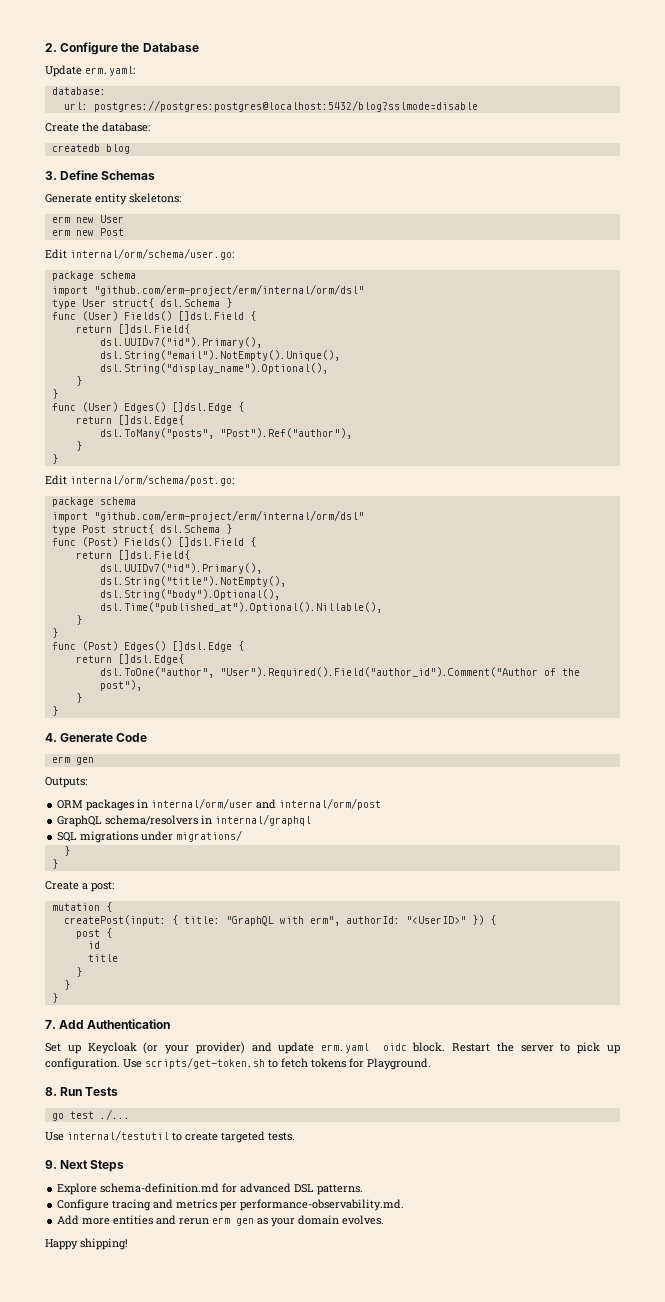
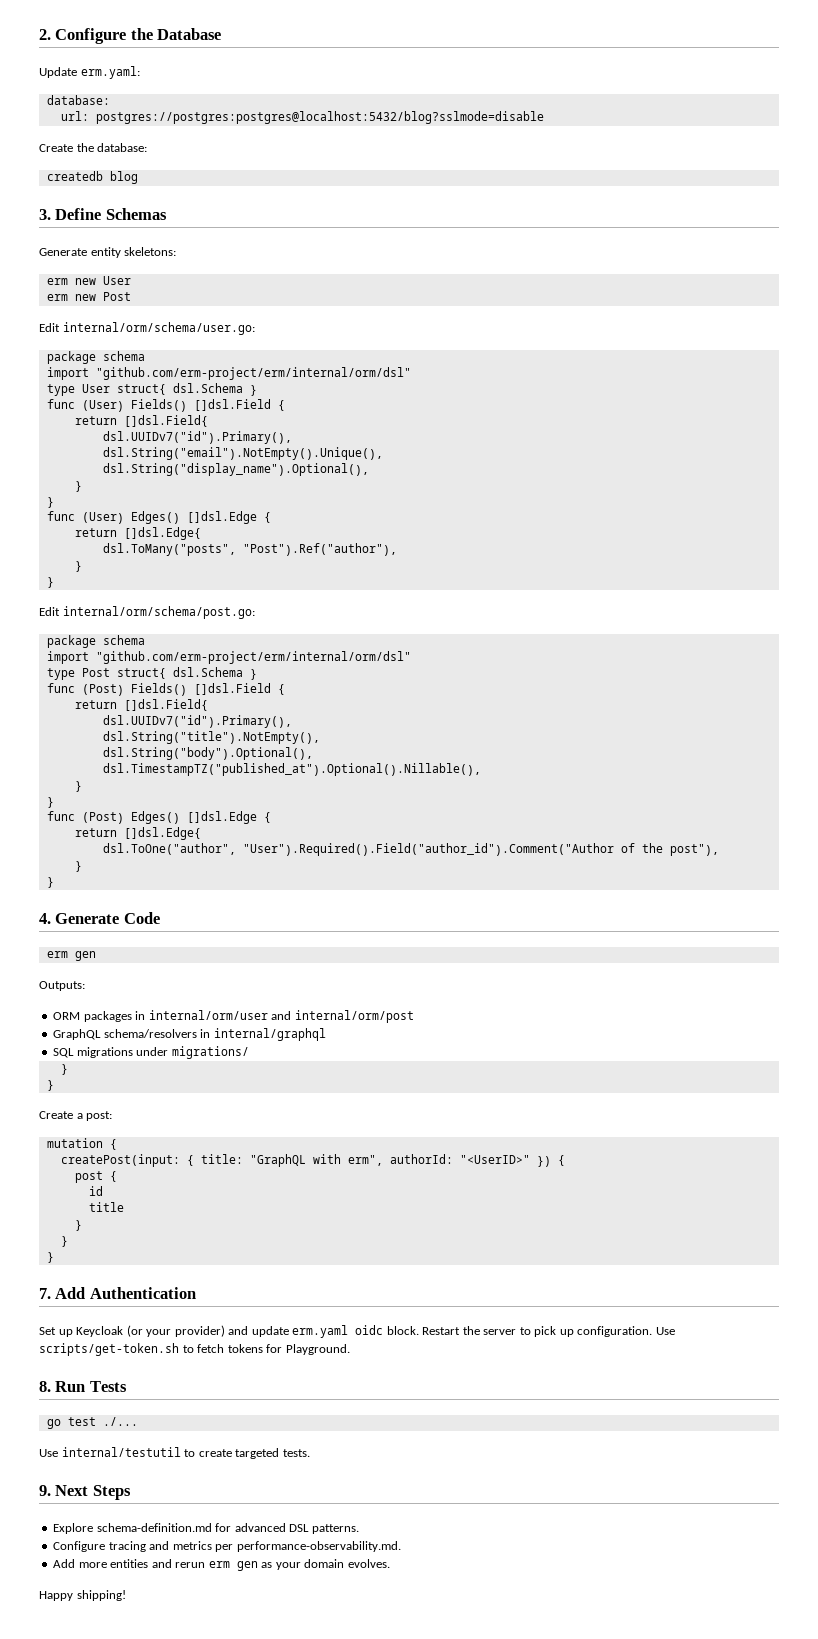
[99,602,382,613] dsl.Time("published_at").Optional().Nillable(), -> [102,763,481,776] dsl.TimestampTZ("published_at").Optional().Nillable(),

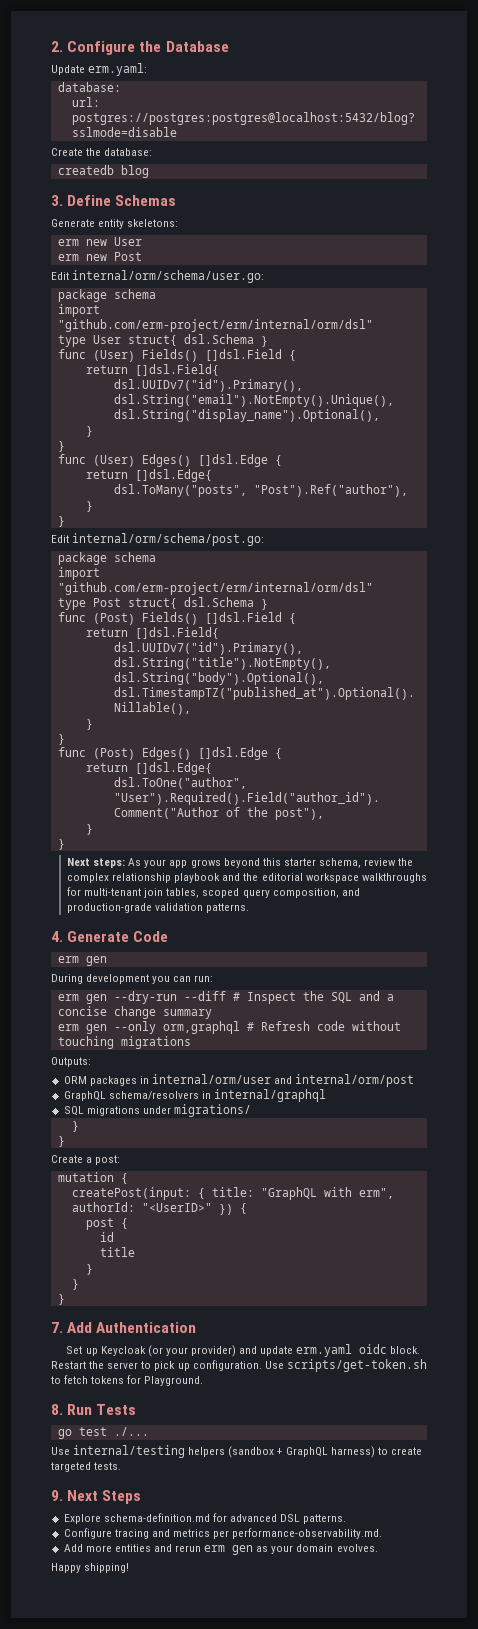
(54, 882) none -> [67,858,414,868] [67,873,427,883] [67,887,360,898] [67,903,250,913] // Next steps: As your app grows beyond this starter schema, review the complex relationship playbook and the editorial workspace walkthroughs for multi-tenant join tables, scoped query composition, and production-grade validation patterns.
(96, 956) none -> [51,974,214,984] [57,991,394,1004] [57,1006,212,1019] [57,1021,401,1034] [57,1036,191,1049] // During development you can run: // erm gen --dry-run --diff # Inspect the SQL and a concise change summary // erm gen --only orm,graphql # Refresh code without touching migrations
[61,1447,181,1457] internal/testutil -> [73,1445,375,1458] internal/testing helpers (sandbox + GraphQL harness)

